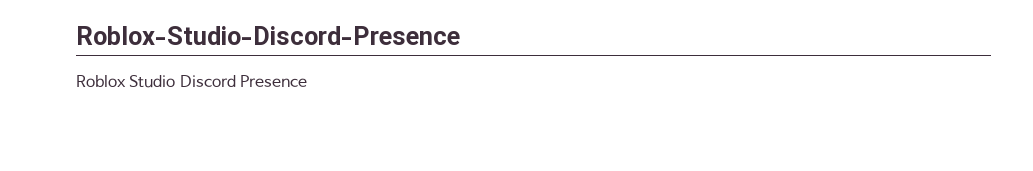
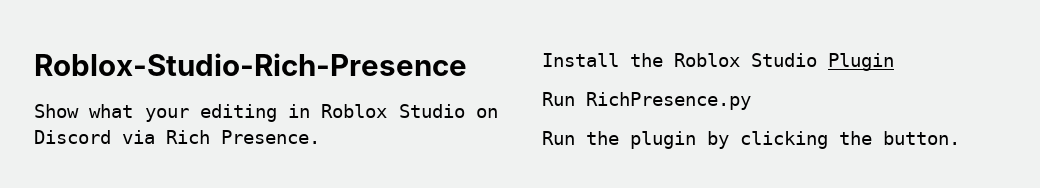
[76,26,460,45] [76,75,307,88] Roblox-Studio-Discord-Presence // Roblox Studio Discord Presence -> [34,53,467,76] [34,104,498,122] [34,130,320,144] [542,53,894,71] [542,92,751,110] [542,131,960,149] Roblox-Studio-Rich-Presence // Show what your editing in Roblox Studio on Discord via Rich Presence. // Install the Roblox Studio Plugin // Run RichPresence.py // Run the plugin by clicking the button.

